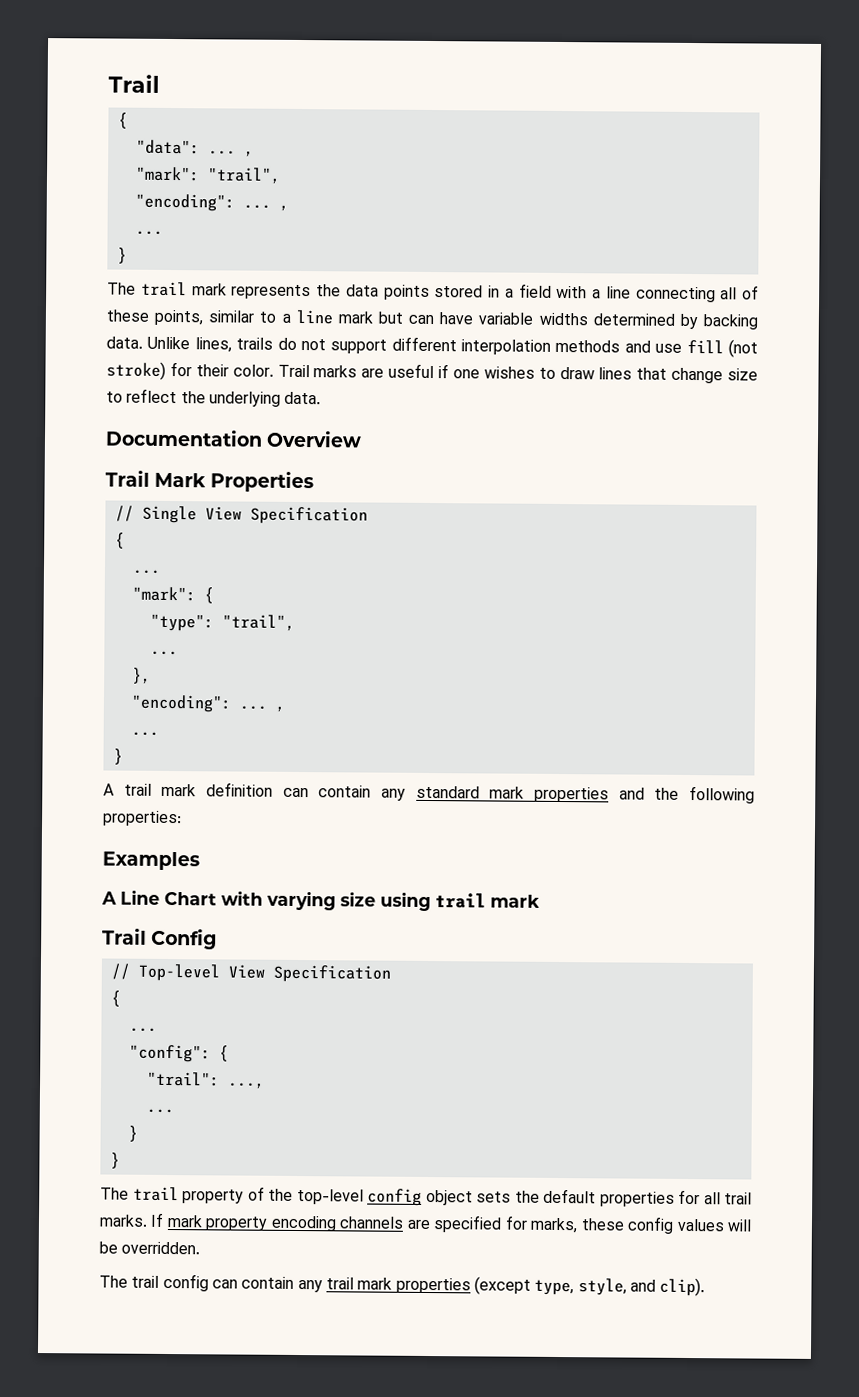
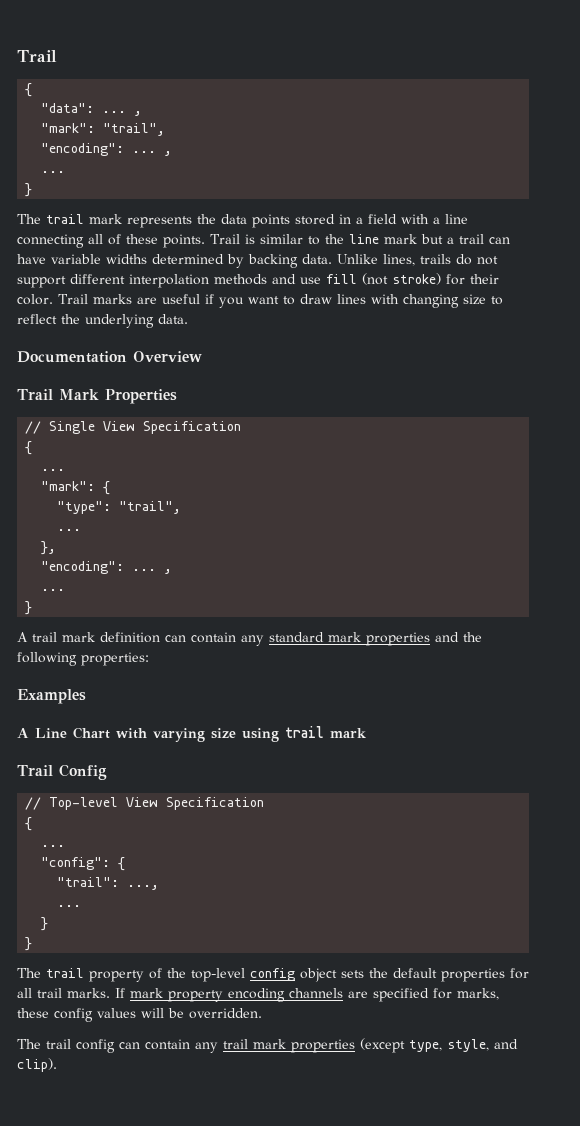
[154,309,204,326] points, -> [163,234,255,248] points. Trail is
[281,313,291,323] a -> [324,234,344,244] the
(403, 317) none -> [446,234,484,244] a trail
[452,366,535,379] one wishes -> [218,296,279,308] you want
[636,367,724,384] that change -> [370,294,459,308] with changing

